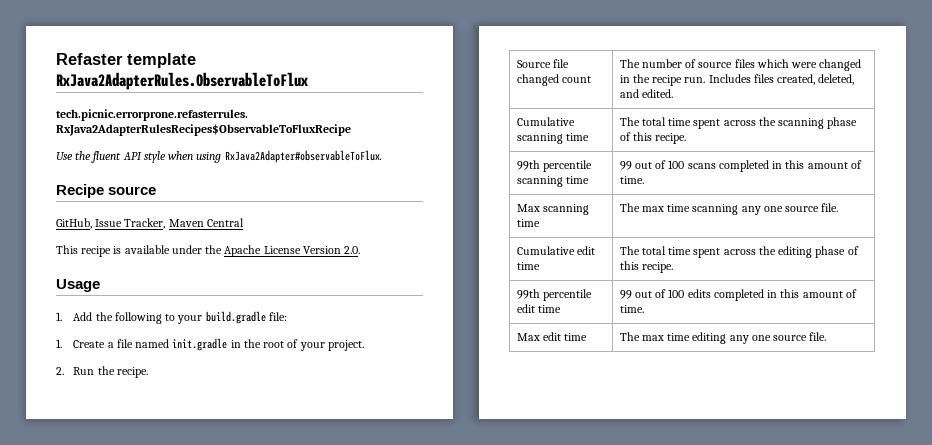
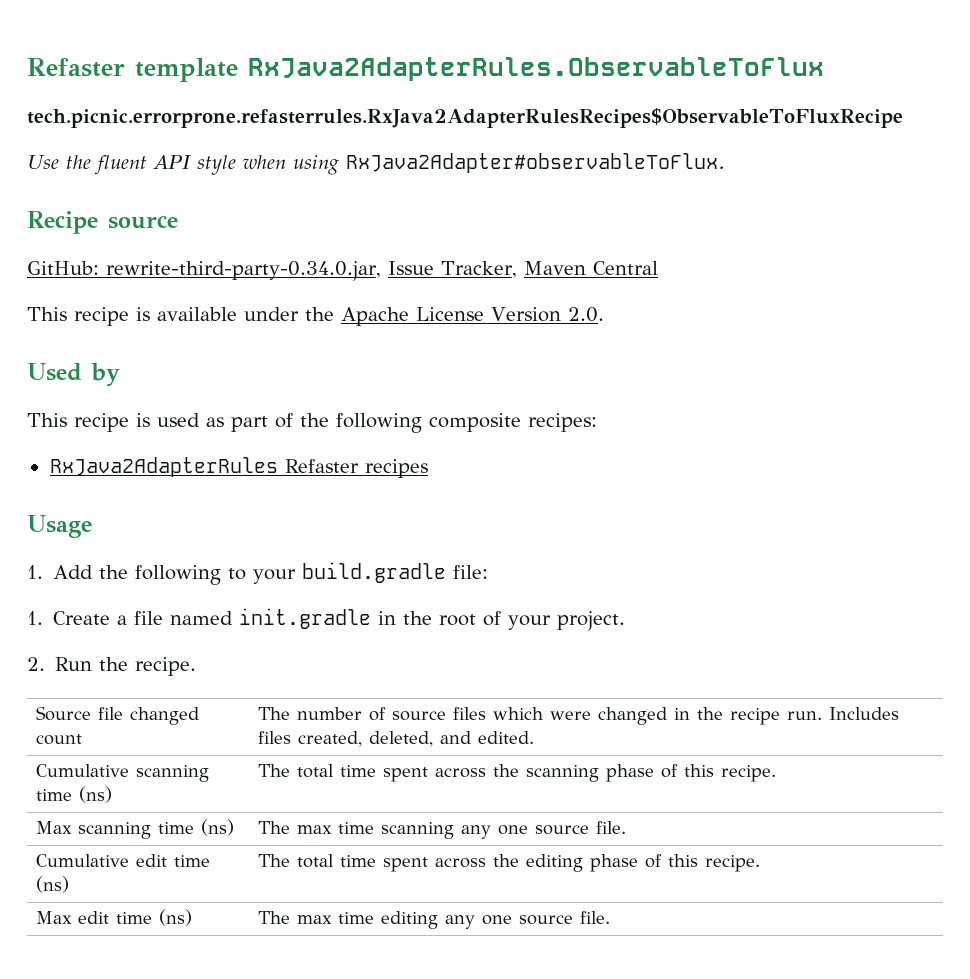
[56,218,92,229] GitHub, -> [27,261,381,281] GitHub: rewrite-third-party-0.34.0.jar,
(361, 250) none -> [27,363,120,387] [27,413,597,433] [49,457,428,478] // Used by // This recipe is used as part of the following composite recipes: // RxJava2AdapterRules Refaster recipes
(589, 137) none -> [79,786,113,803] (ns)
[516,160,592,172] [516,176,589,187] [619,160,862,172] [619,176,644,184] // 99th percentile scanning time | 99 out of 100 scans completed in this amount of time. -> (777, 773) none
(540, 223) none -> [201,819,235,836] (ns)
(540, 266) none -> [36,876,70,893] (ns)
[516,289,592,301] [516,304,561,313] [619,289,857,301] [619,305,644,313] // 99th percentile edit time | 99 out of 100 edits completed in this amount of time. -> (761, 863) none
(588, 337) none -> [159,909,193,926] (ns)

